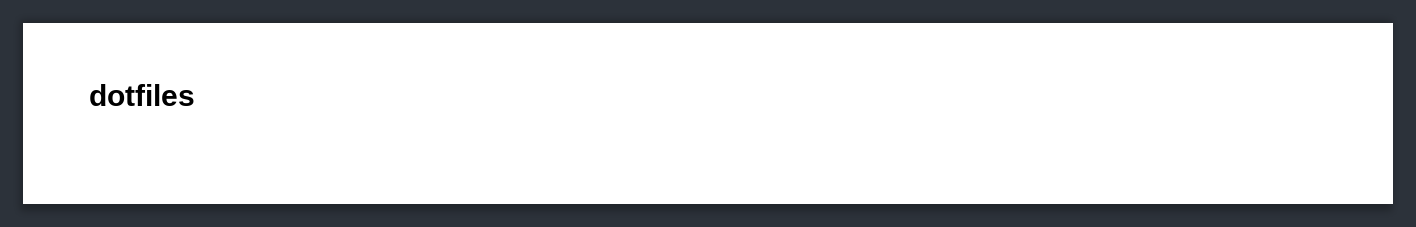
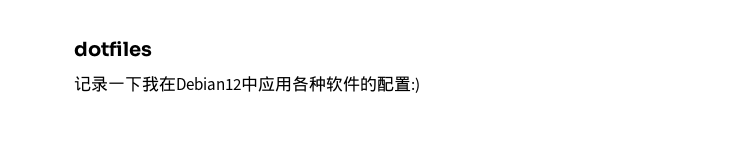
(195, 95) none -> [74,76,420,93] // 记录一下我在Debian12中应用各种软件的配置:)

